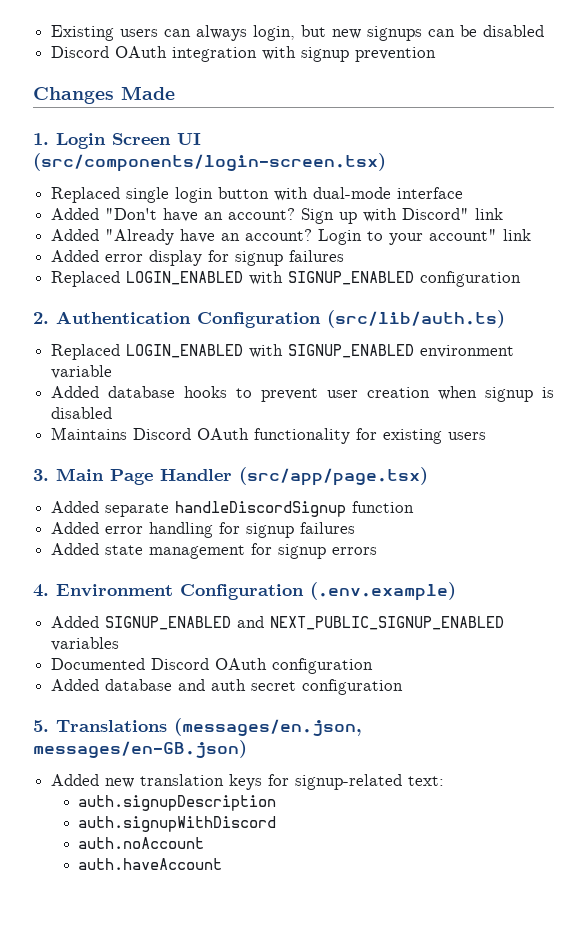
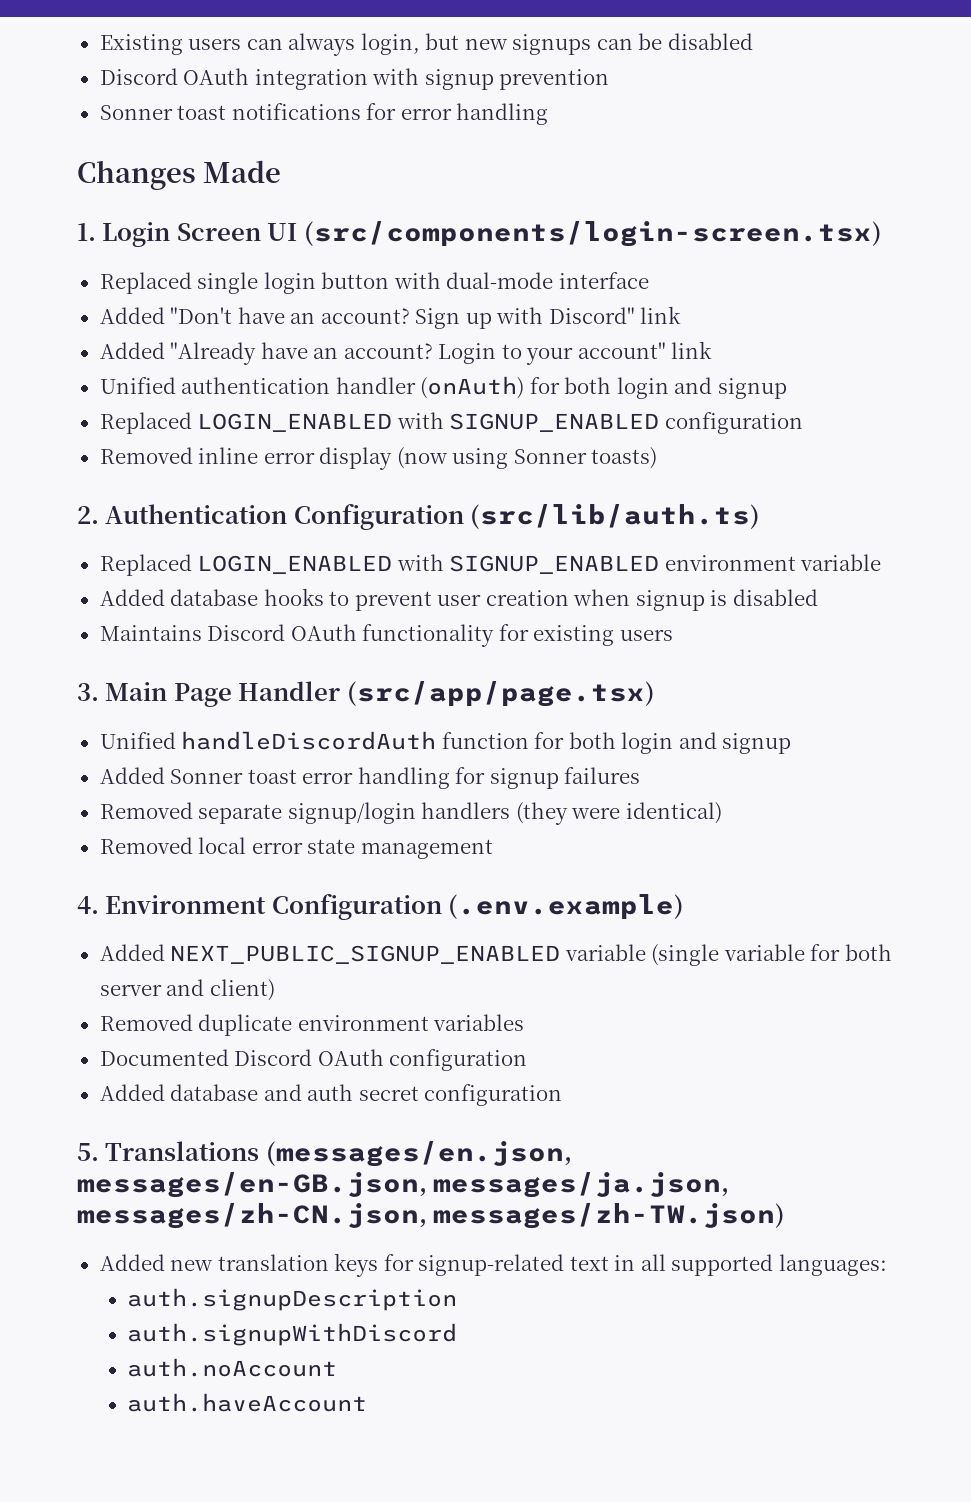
(437, 54) none -> [99,103,549,125] // Sonner toast notifications for error handling
[51,250,345,266] Added error display for signup failures -> [99,376,787,399] Unified authentication handler (onAuth) for both login and signup
(522, 279) none -> [99,447,658,470] // Removed inline error display (now using Sonner toasts)
[51,501,415,517] [51,522,100,534] Added separate handleDiscordSignup function // Added -> [99,731,792,754] [99,767,297,784] Unified handleDiscordAuth function for both login and signup // Added Sonner toast
[51,543,100,555] Added -> [99,802,722,825] [99,837,303,854] Removed separate signup/login handlers (they were identical) // Removed local error
[251,543,378,559] for signup errors -> (493, 849) none
[105,616,505,630] SIGNUP_ENABLED and NEXT_PUBLIC_SIGNUP_ENABLED -> [170,944,892,966] [99,979,275,1001] [99,1014,429,1036] NEXT_PUBLIC_SIGNUP_ENABLED variable (single variable for both server and client) // Removed duplicate environment
[33,740,247,758] messages/en-GB.json) -> [77,1172,730,1198] [77,1203,786,1229] messages/en-GB.json, messages/ja.json, messages/zh-CN.json, messages/zh-TW.json)
[408,776,445,786] text: -> [569,1254,887,1276] text in all supported languages:

